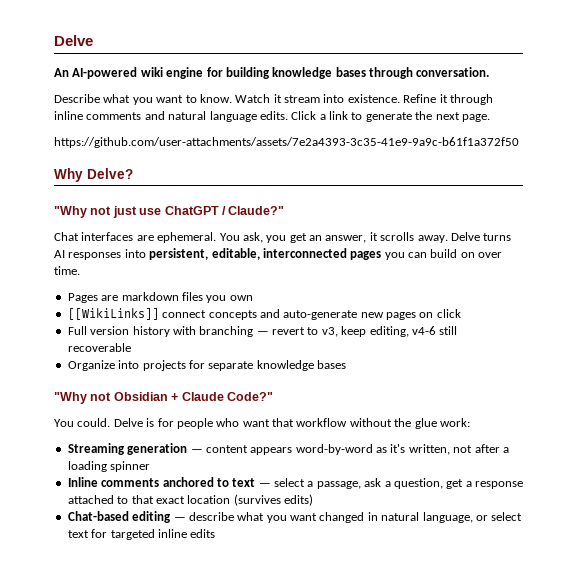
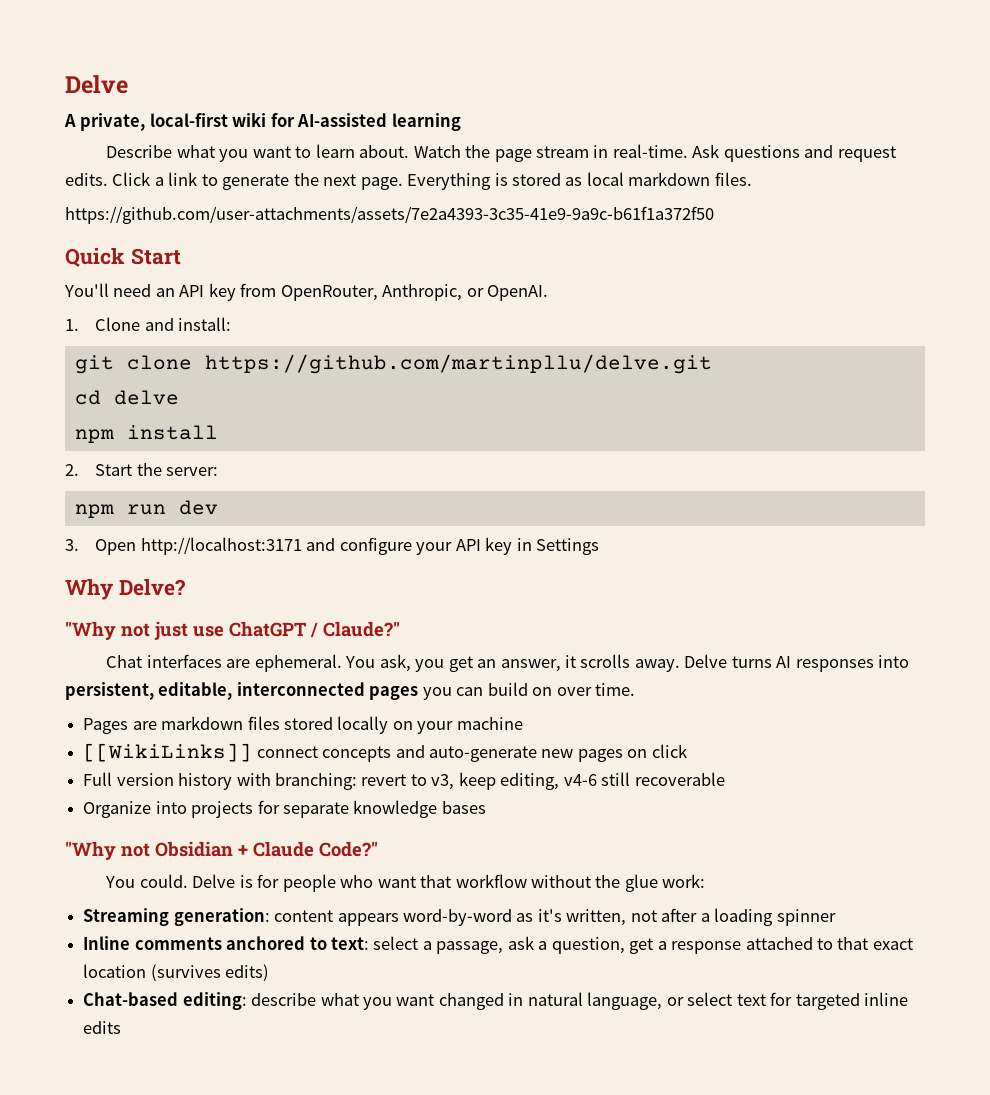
[54,67,490,79] An AI-powered wiki engine for building knowledge bases through conversation. -> [64,113,461,131] A private, local-first wiki for AI-assisted learning
[199,94,493,105] [54,111,257,122] know. Watch it stream into existence. Refine it through inline comments and natural language -> [315,144,896,162] learn about. Watch the page stream in real-time. Ask questions and request
[54,137,519,148] // https://github.com/user-attachments/assets/7e2a4393-3c35-41e9-9a9c-b61f1a372f50 -> [407,172,752,190] [65,206,714,224] [65,248,181,267] [64,283,549,301] [65,317,232,331] [74,354,712,374] [74,390,179,405] [74,425,218,443] [65,463,219,476] [74,500,218,518] [65,537,600,555] Everything is stored as local markdown files. // https://github.com/user-attachments/assets/7e2a4393-3c35-41e9-9a9c-b61f1a372f50 // Quick Start // You'll need an API key from OpenRouter, Anthropic, or OpenAI. // 1. Clone and install: // git clone https://github.com/martinpllu/delve.git // cd delve // npm install // 2. Start the server: // npm run dev // 3. Open http://localhost:3171 and configure your API key in Settings
[206,295,253,303] you own -> [283,716,523,734] stored locally on your machine
[199,326,269,337] branching — -> [274,773,357,790] branching:
[127,443,203,455] generation — -> [173,908,270,926] generation:
[232,478,271,487] text — -> [330,937,369,950] text:
[132,511,186,523] editing — -> [182,992,247,1010] editing:

